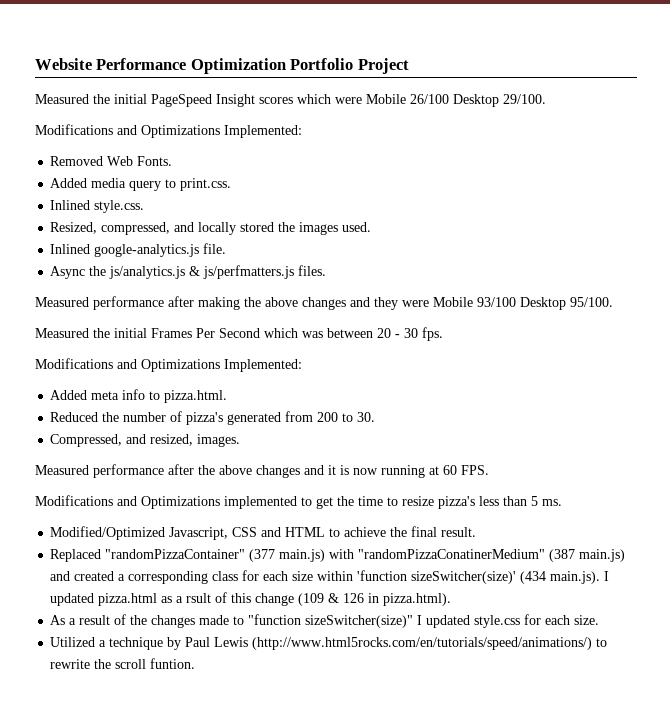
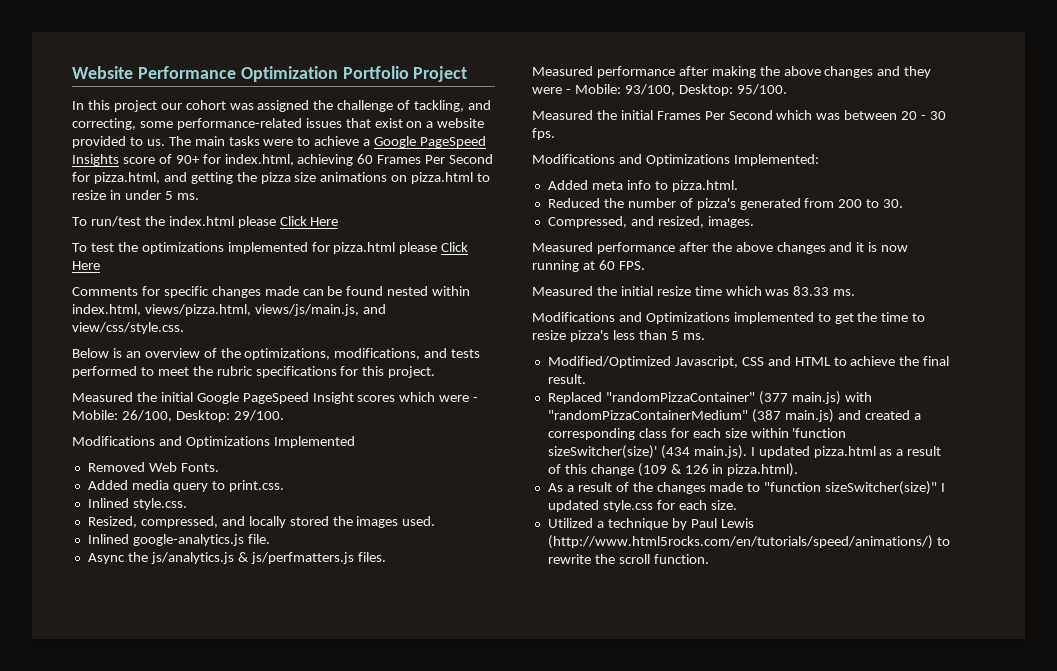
[35,94,147,104] // Measured the initial -> [72,100,492,112] [72,118,485,130] [72,136,487,148] [72,154,494,166] [72,172,491,184] [72,190,199,200] [72,216,339,228] [72,242,469,254] [72,261,100,270] [72,286,471,298] [72,304,386,316] [72,322,184,334] [72,348,481,360] [72,366,436,378] [72,392,239,404] // In this project our cohort was assigned the challenge of tackling, and correcting, some performance-related issues that exist on a website provided to us. The main tasks were to achieve a Google PageSpeed Insights score of 90+ for index.html, achieving 60 Frames Per Second for pizza.html, and getting the pizza size animations on pizza.html to resize in under 5 ms. // To run/test the index.html please Click Here // To test the optimizations implemented for pizza.html please Click Here // Comments for specific changes made can be found nested within index.html, views/pizza.html, views/js/main.js, and view/css/style.css. // Below is an overview of the optimizations, modifications, and tests performed to meet the rubric specifications for this project. // Measured the initial Google
[366,94,499,107] Mobile 26/100 Desktop -> [473,397,479,402] [72,410,230,422] - Mobile: 26/100, Desktop:
[224,125,302,138] Implemented: -> [273,436,355,448] Implemented
[433,297,566,310] Mobile 93/100 Desktop -> [565,84,733,96] - Mobile: 93/100, Desktop:
(489, 470) none -> [532,286,856,296] // Measured the initial resize time which was 83.33 ms.
[358,549,546,559] "randomPizzaConatinerMedium" -> [547,410,748,420] "randomPizzaContainerMedium"
[186,593,212,603] rsult -> [907,446,942,456] result
[150,658,196,669] funtion. -> [653,554,709,564] function.

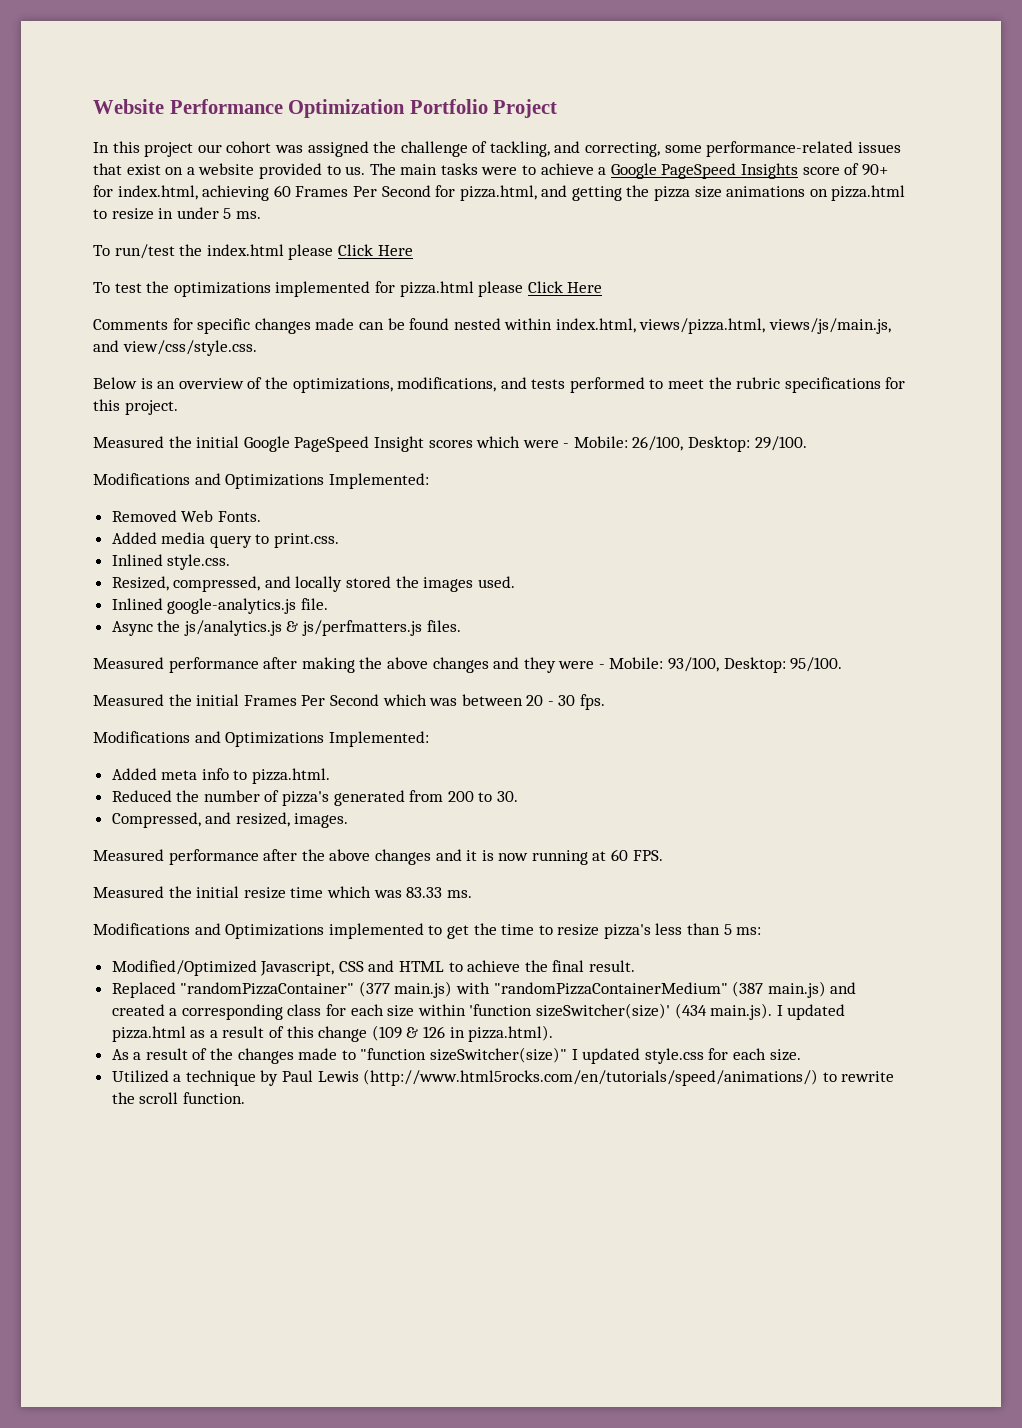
[273,436,355,448] Implemented -> [328,473,429,489] Implemented:
[682,333,705,340] ms. -> [736,927,762,935] ms:

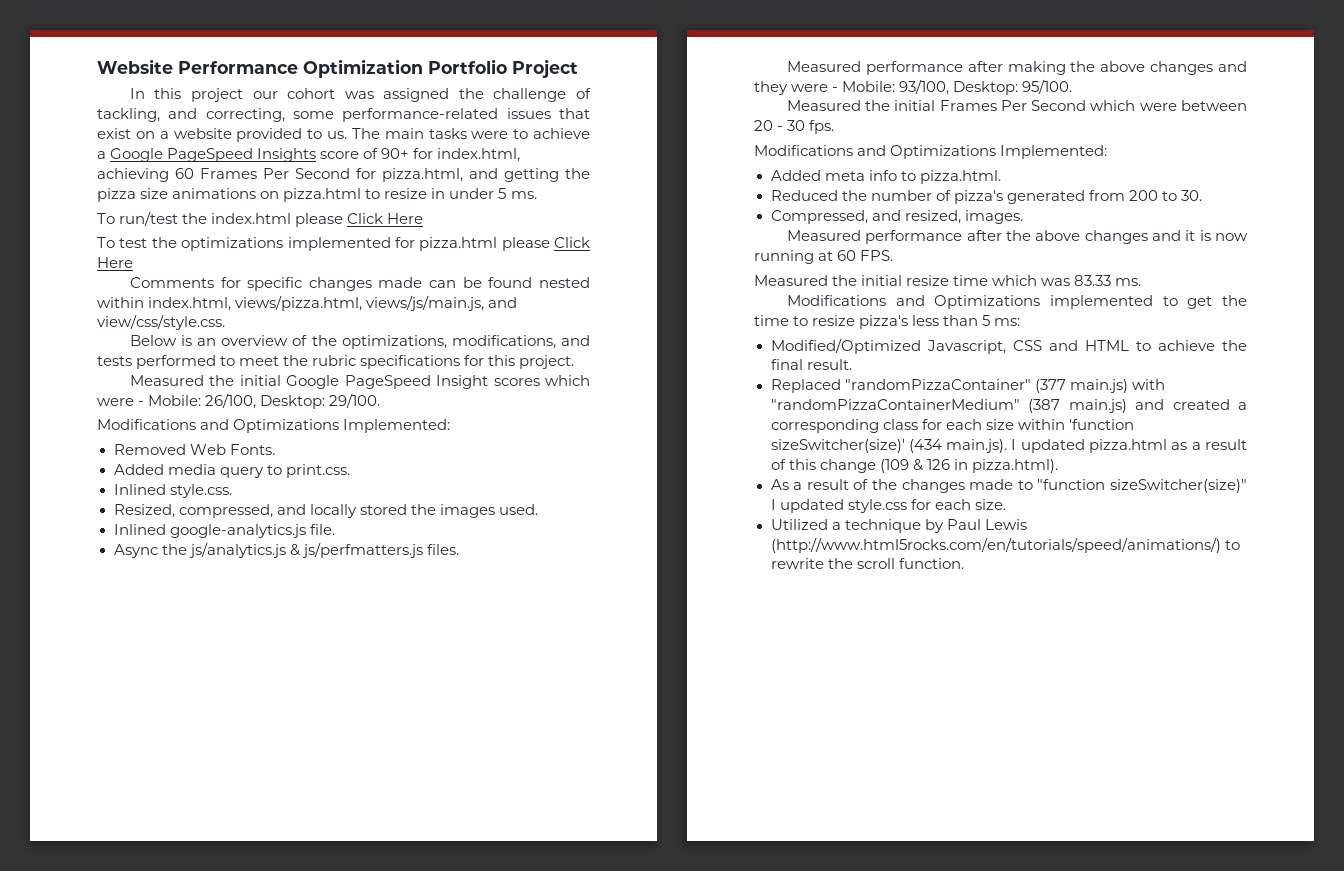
[429,698,458,706] was -> [1139,103,1177,111] were

